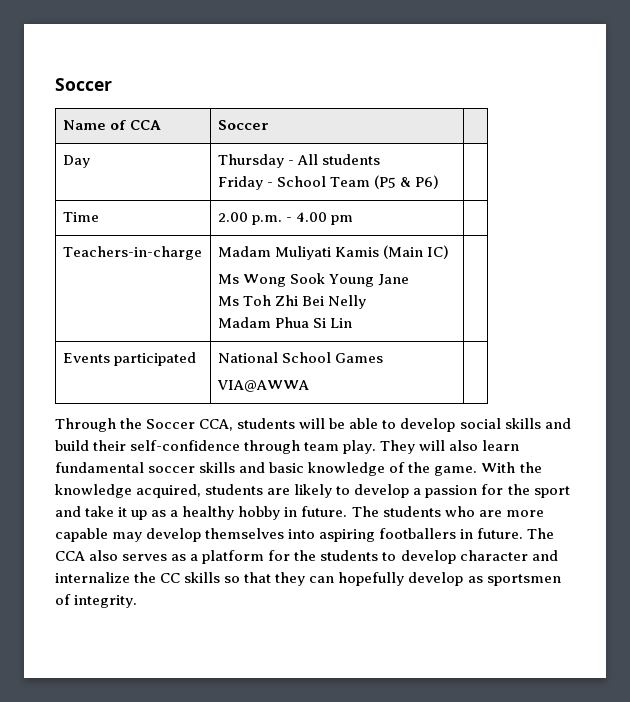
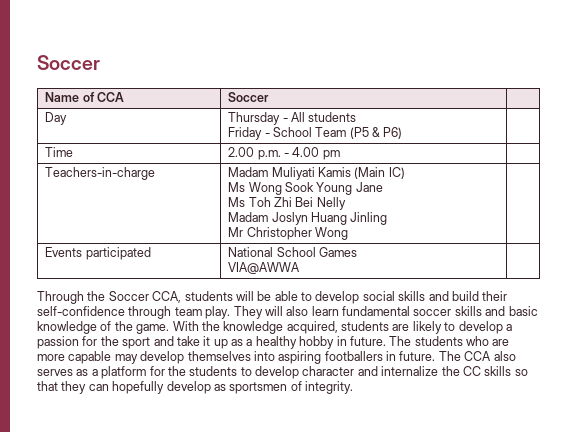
[275,317,353,328] Phua Si Lin -> [271,212,388,225] [228,227,348,240] Joslyn Huang Jinling // Mr Christopher Wong

